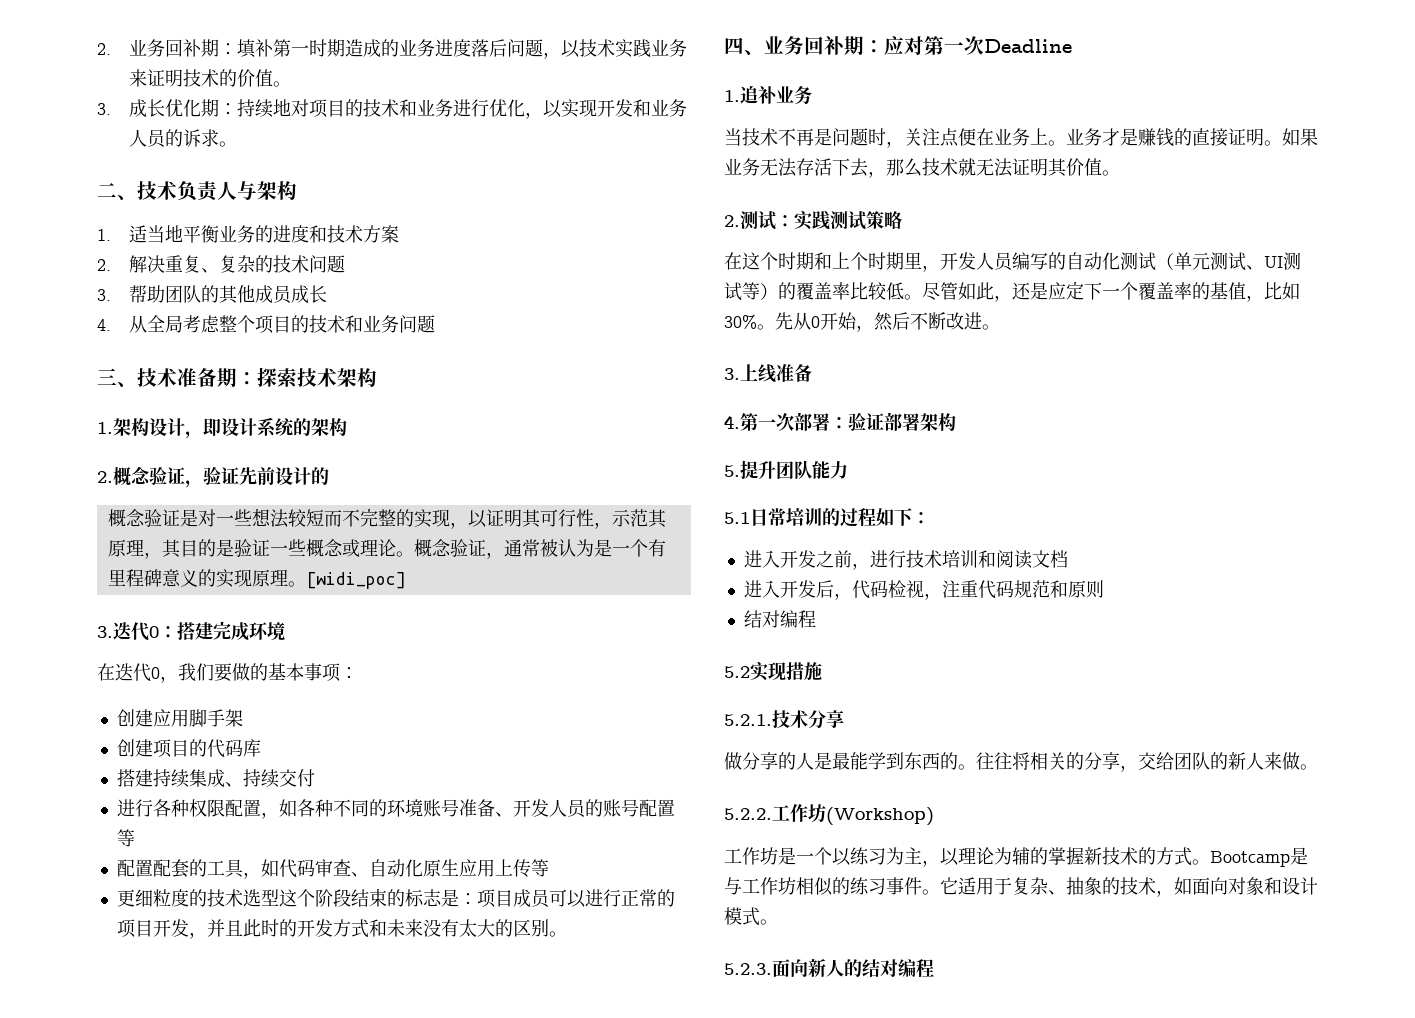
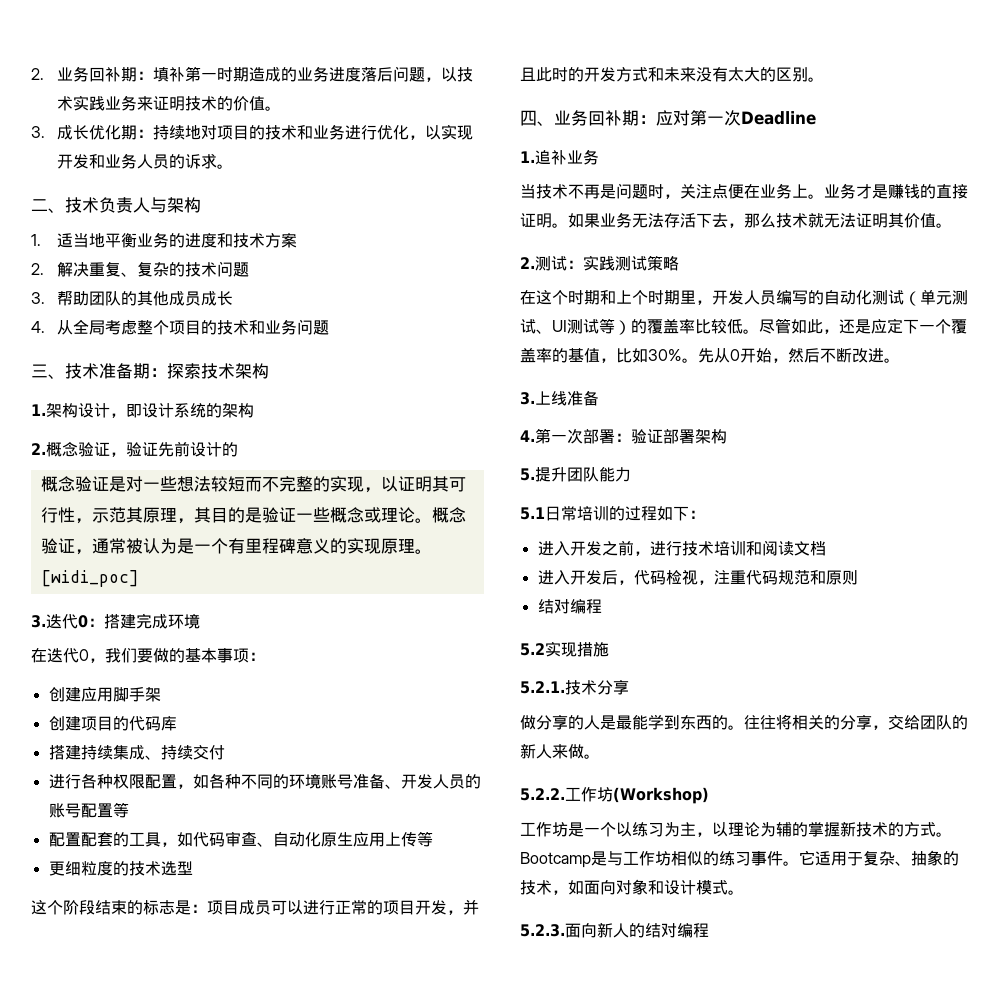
(279, 897) none -> (193, 868) //

